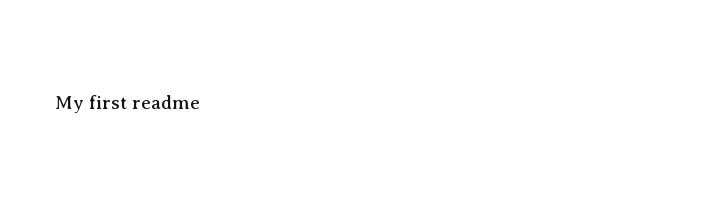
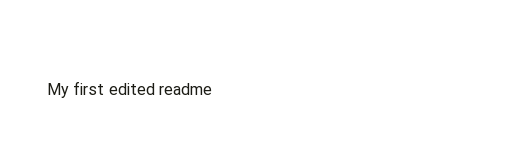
(128, 102) none -> [108,83,155,95] edited

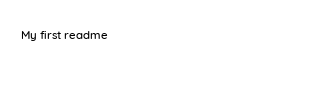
[108,83,155,95] edited -> (62, 35) none

